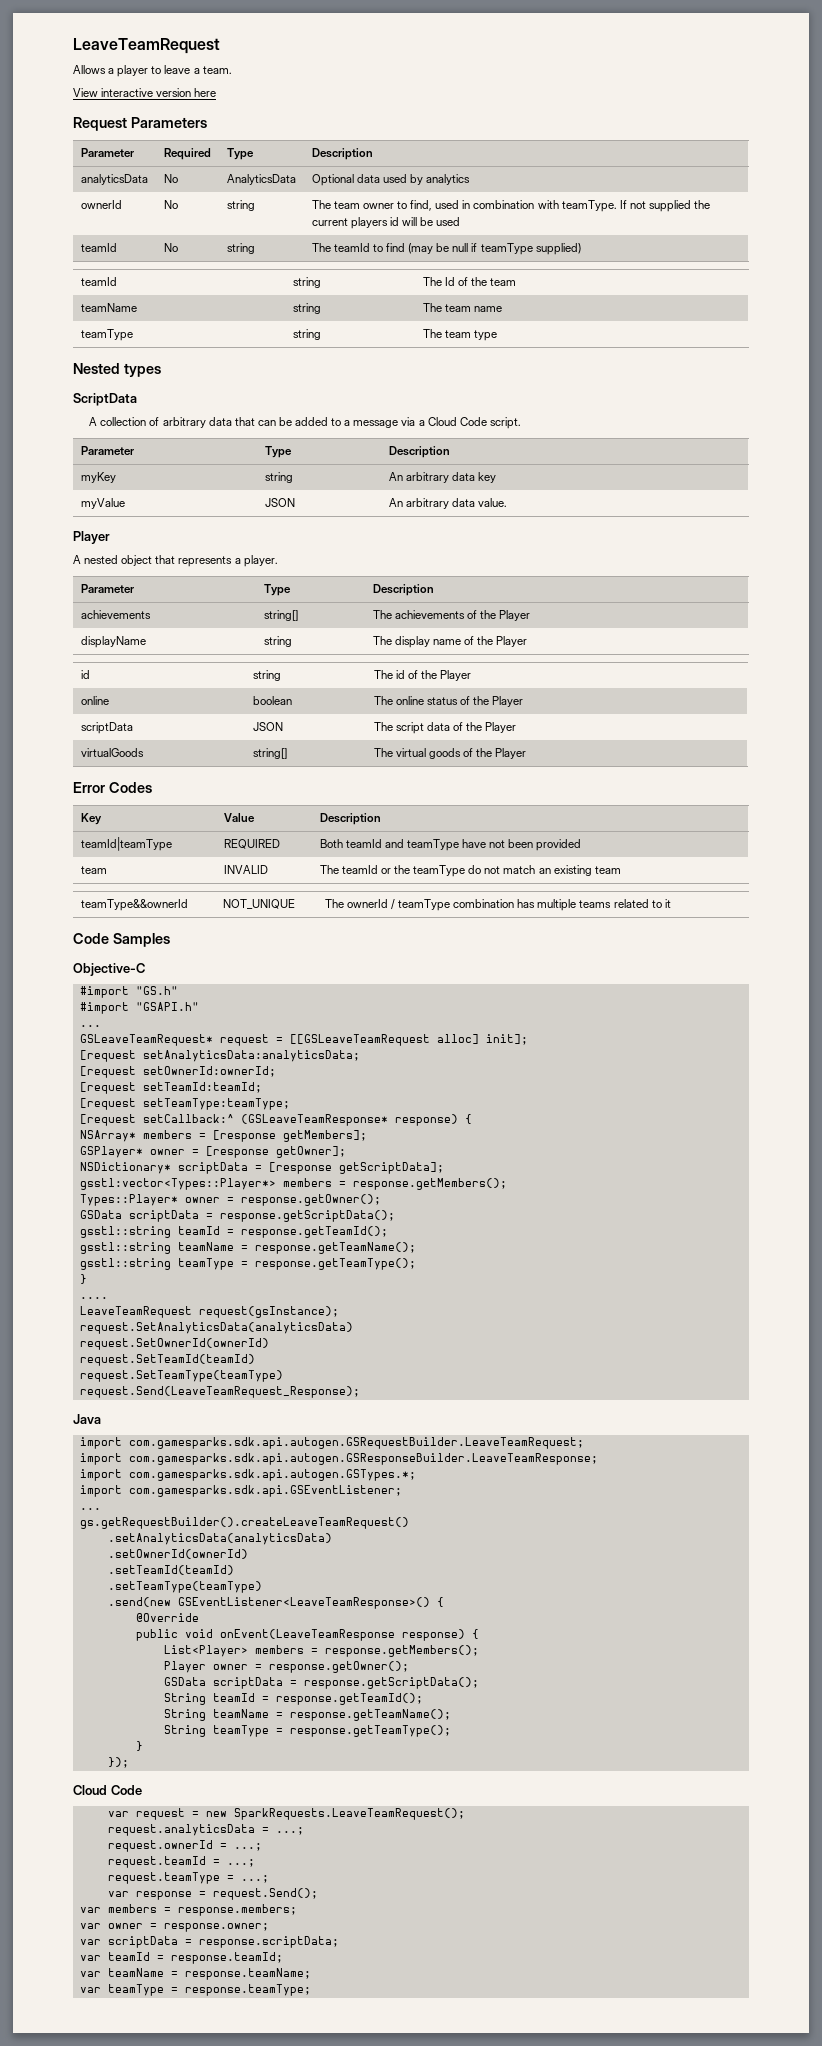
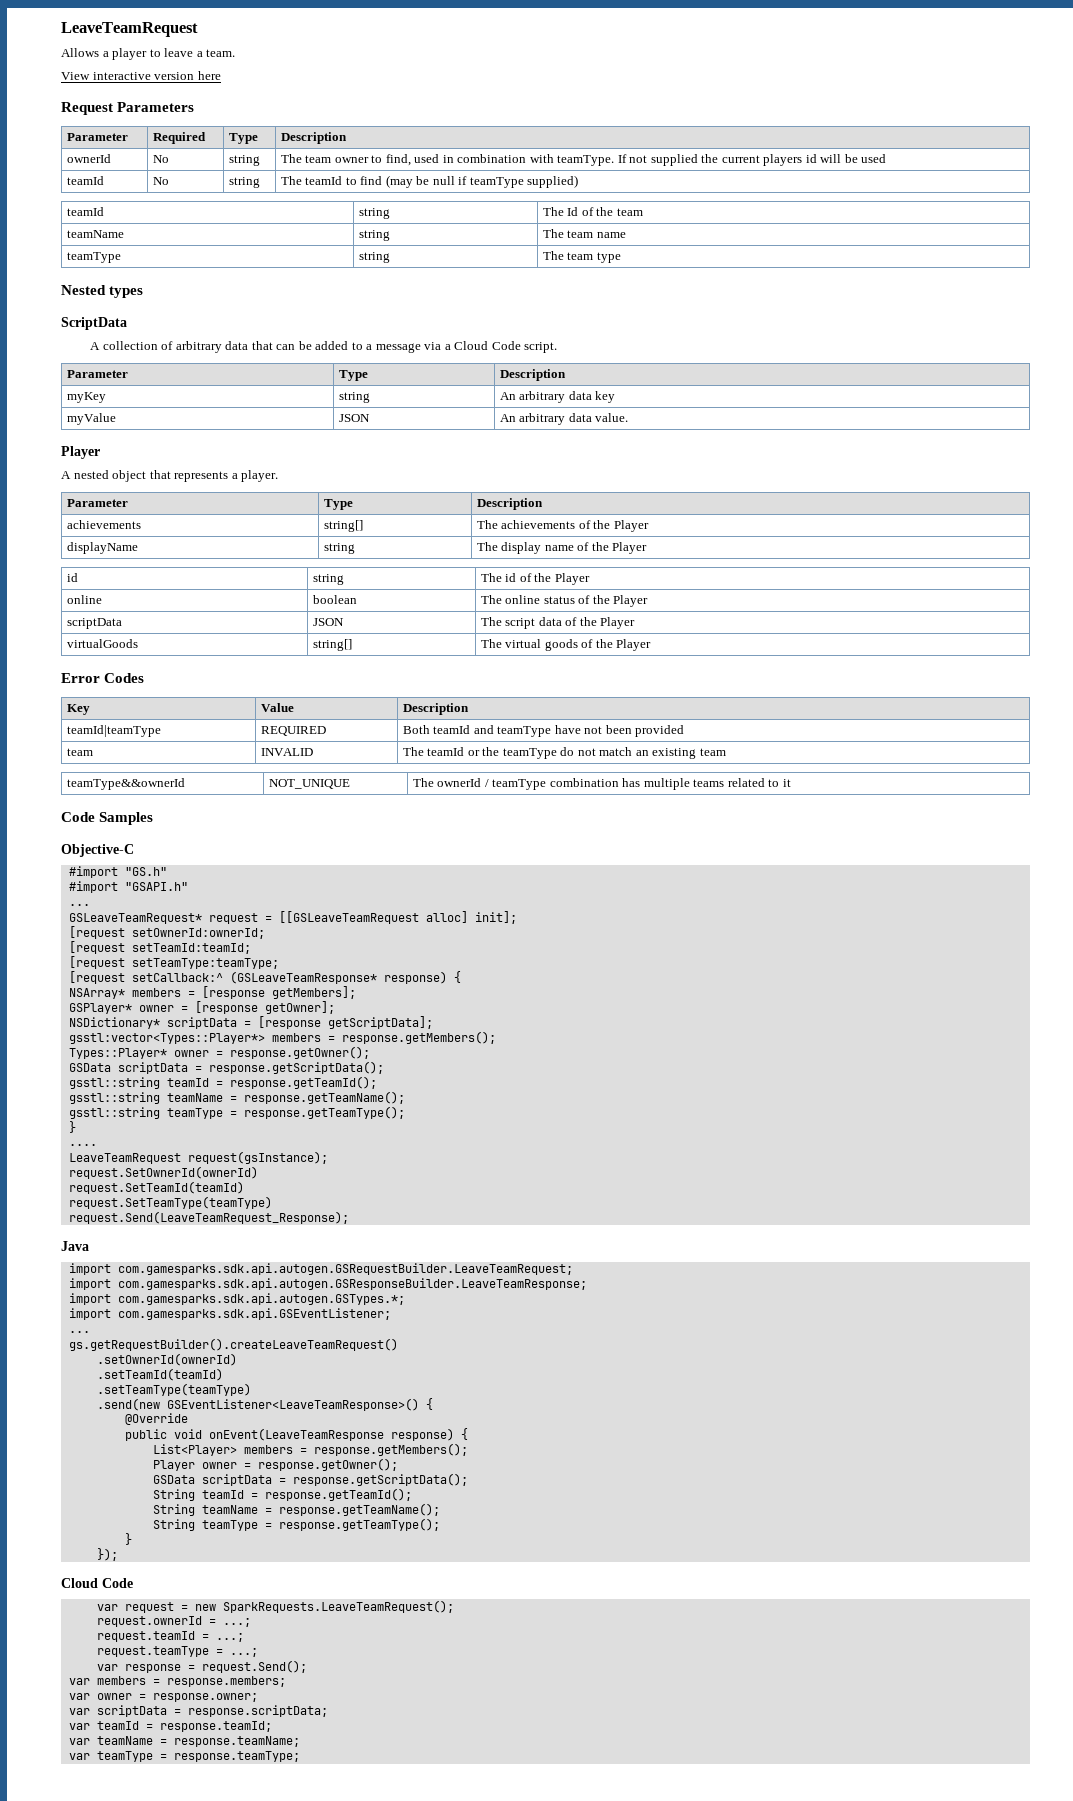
[80,174,148,185] [163,174,178,183] [226,174,296,185] [311,174,471,186] // analyticsData | No | AnalyticsData | Optional data used by analytics -> (347, 138) none
[79,1050,360,1062] // [request setAnalyticsData:analyticsData; -> (517, 917) none
[79,1322,353,1334] // request.SetAnalyticsData(analyticsData) -> (328, 1157) none
[107,1533,332,1545] // .setAnalyticsData(analyticsData) -> (398, 1344) none
[107,1824,304,1836] // request.analyticsData = ...; -> (454, 1606) none

